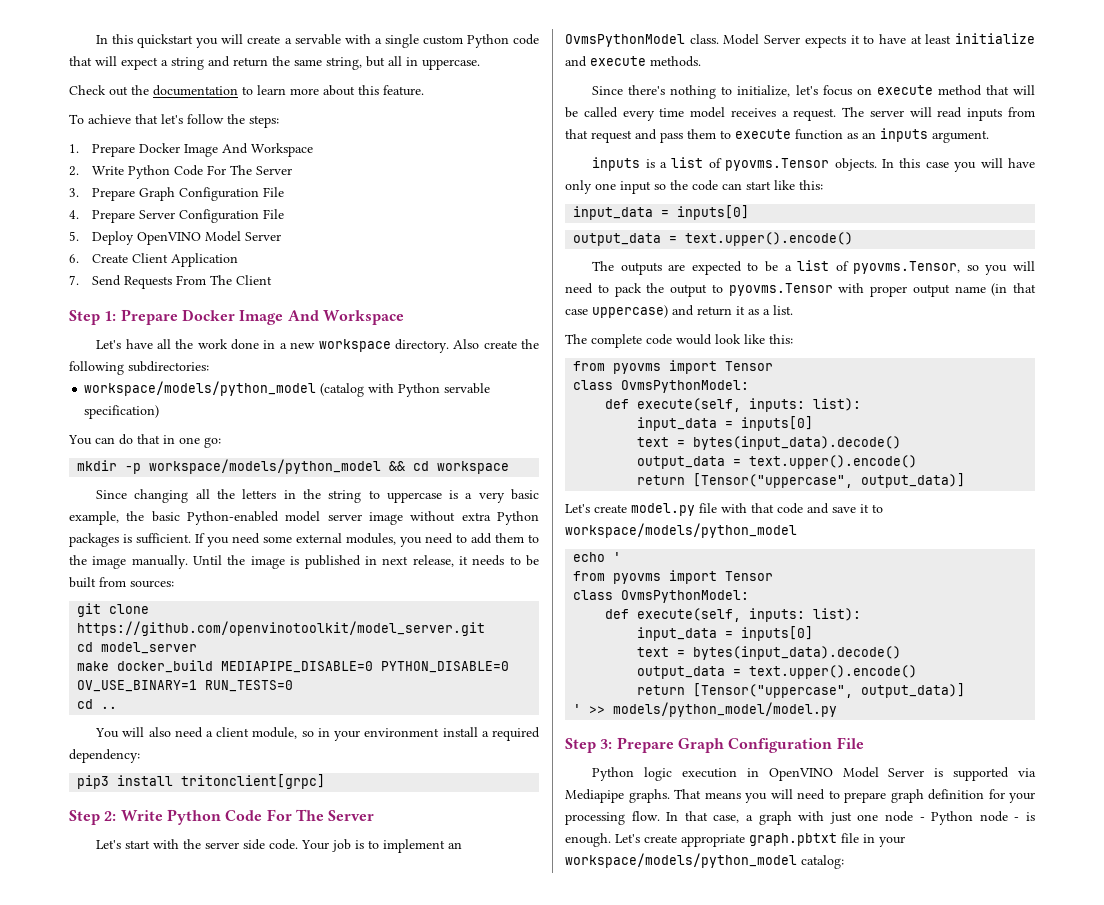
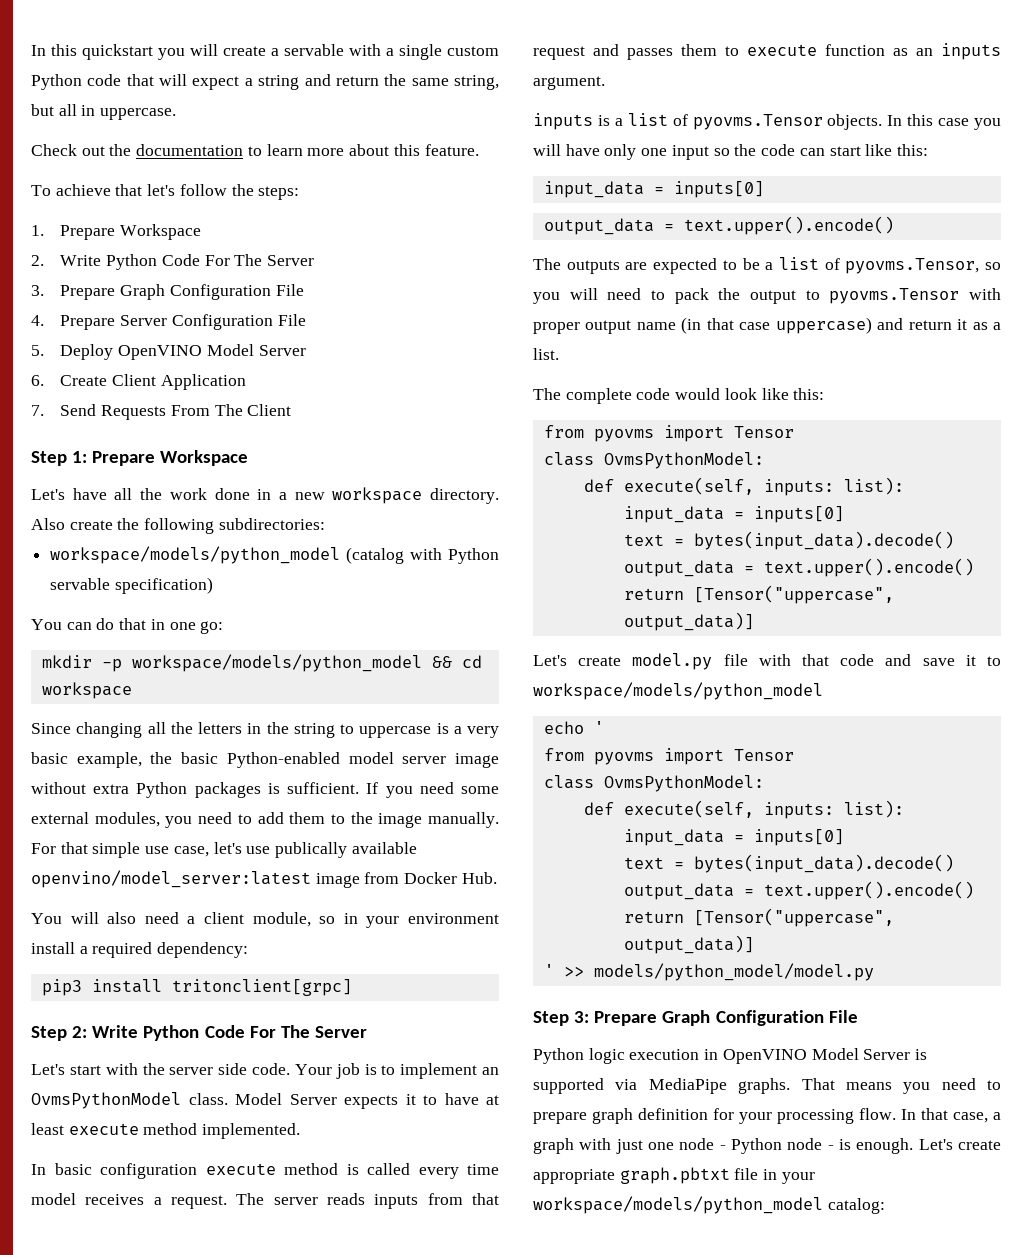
[138,143,248,157] Docker Image And -> (116, 232) none
[181,309,319,325] Docker Image And -> (156, 458) none
[193,555,539,569] [69,577,174,588] [77,603,150,617] [77,621,486,636] [77,642,198,654] [77,660,510,673] [77,680,294,692] [77,699,118,709] Until the image is published in next release, it needs to be built from sources: // git clone https://github.com/openvinotoolkit/model_server.git // cd model_server // make docker_build MEDIAPIPE_DISABLE=0 PYTHON_DISABLE=0 OV_USE_BINARY=1 RUN_TESTS=0 // cd .. -> [31,842,417,858] [31,870,497,888] For that simple use case, let's use publically available openvino/model_server:latest image from Docker Hub.
[954,33,1035,44] [565,56,701,67] [592,85,1035,99] [565,107,578,118] initialize and execute methods. // Since there's nothing to initialize, let's focus on execute method that will be -> [68,1123,301,1139] [31,1163,359,1179] execute method implemented. // In basic configuration execute method is
[909,107,963,118] will read -> [327,1193,365,1205] reads
[660,132,683,143] pass -> [627,48,673,60] passes
[565,789,624,803] Mediapipe -> [648,1078,727,1094] MediaPipe
[770,789,793,799] will -> (931, 1088) none

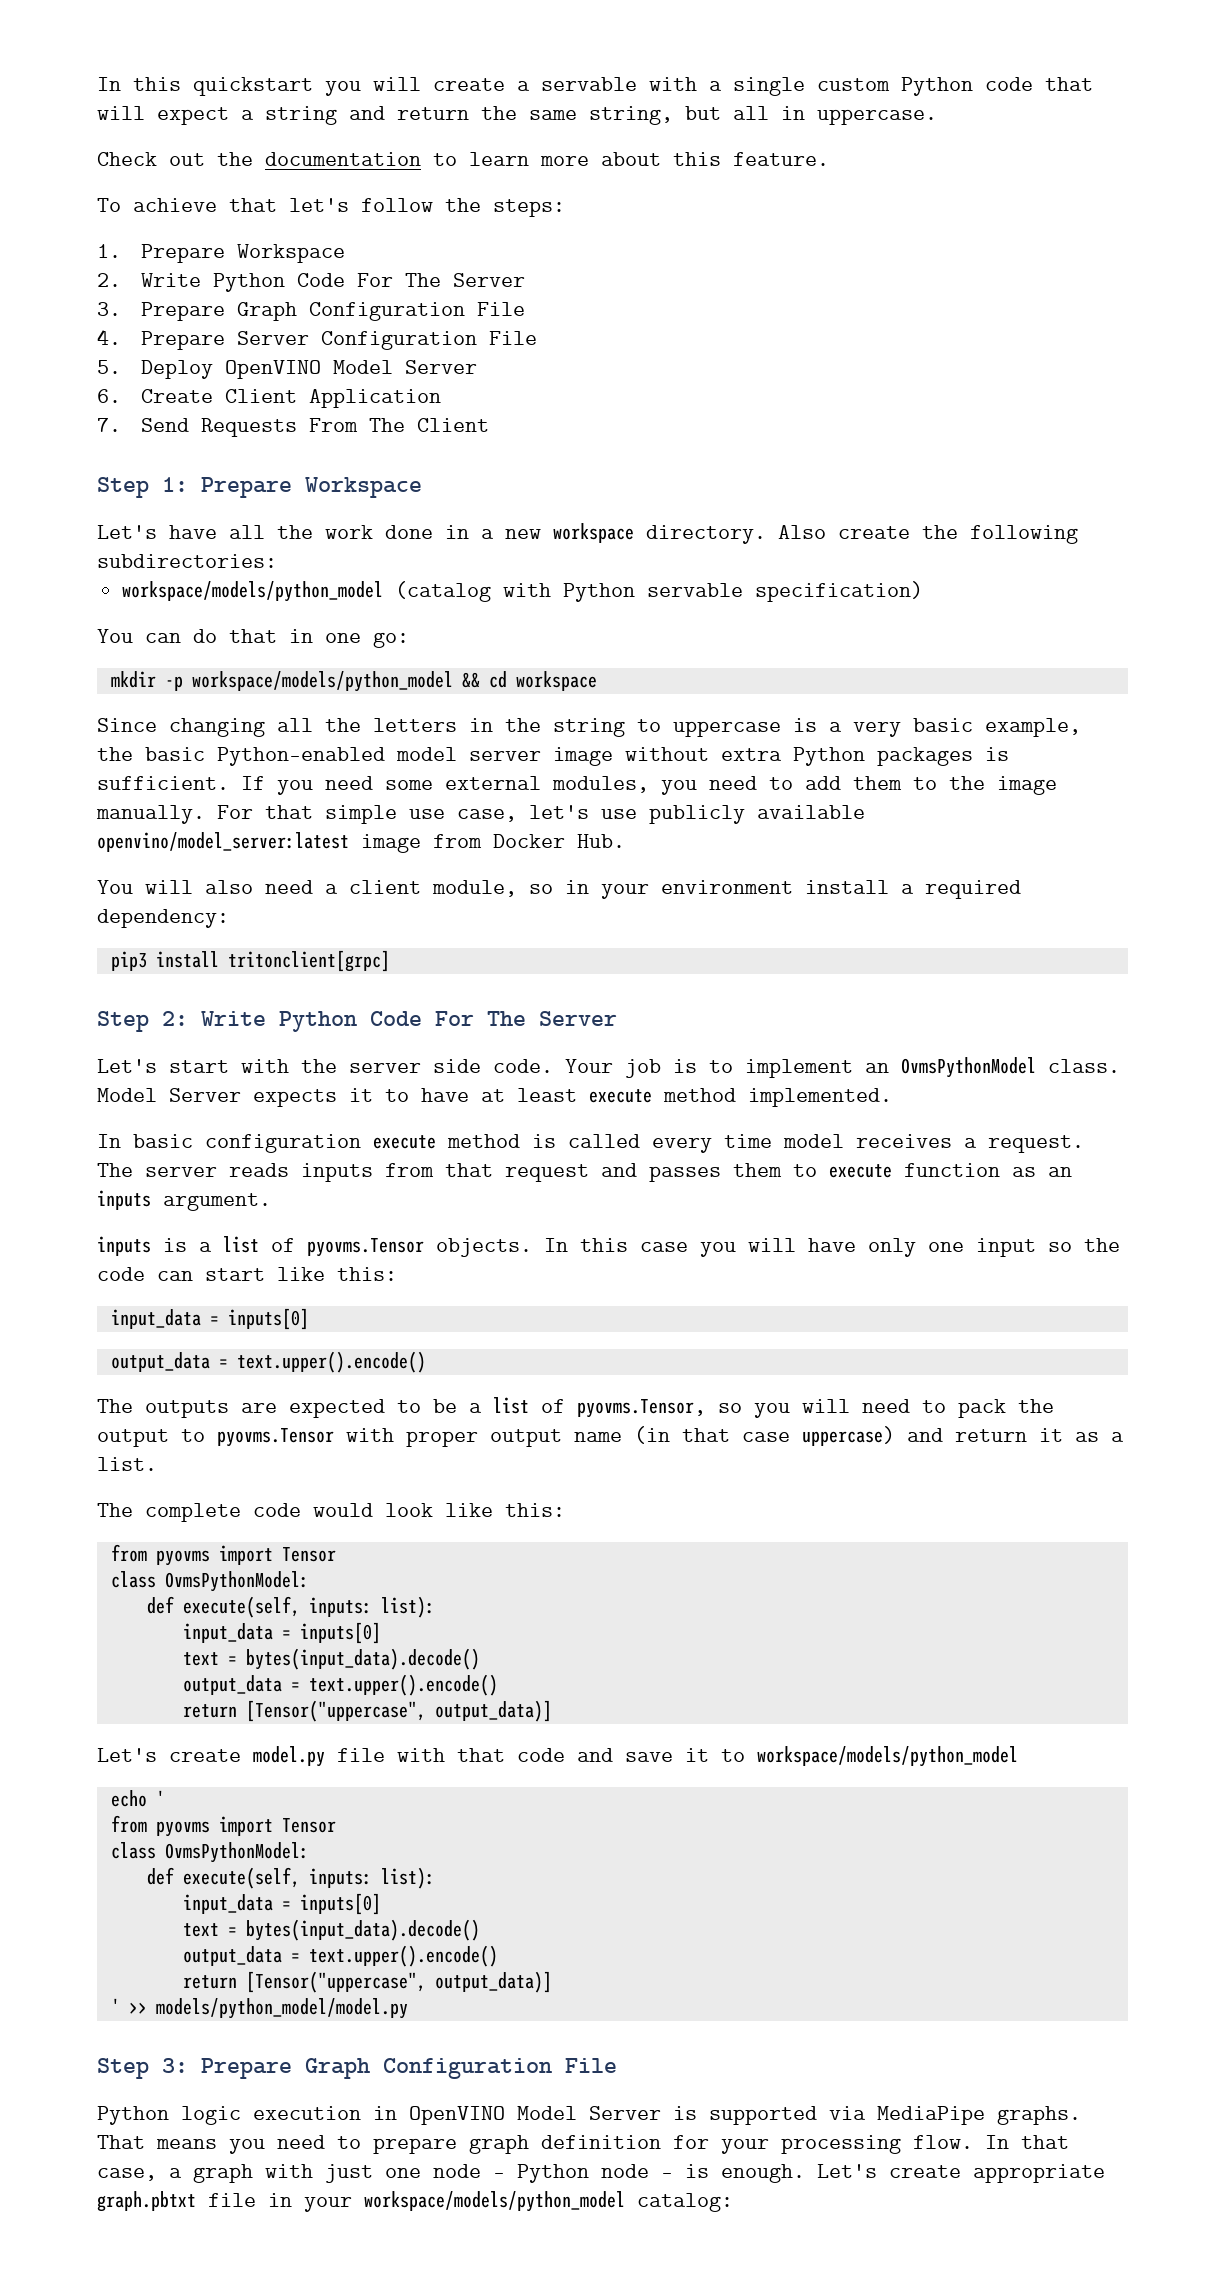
[275,842,348,858] publically -> [649,805,745,824] publicly

